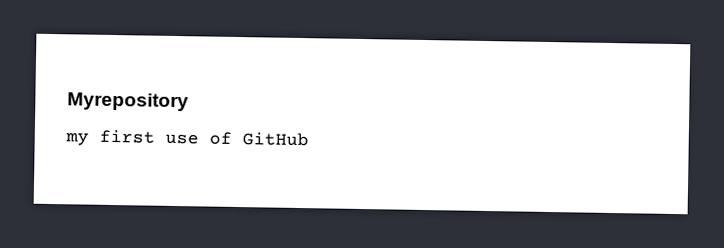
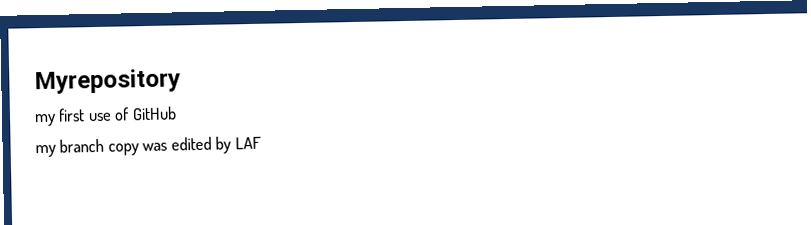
(309, 139) none -> [35,136,262,158] // my branch copy was edited by LAF

